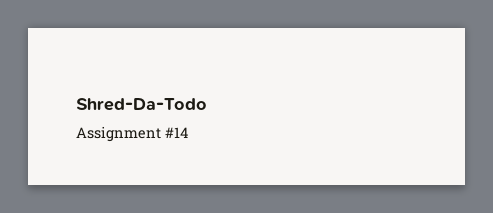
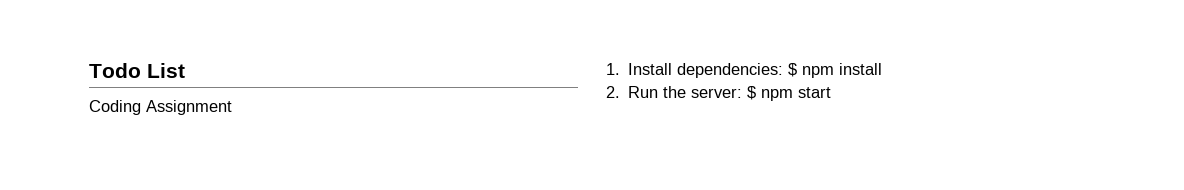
[76,98,207,111] [76,126,188,142] Shred-Da-Todo // Assignment #14 -> [89,63,185,78] [89,100,232,115] [606,63,883,78] [606,86,832,101] Todo List // Coding Assignment // 1. Install dependencies: $ npm install // 2. Run the server: $ npm start

